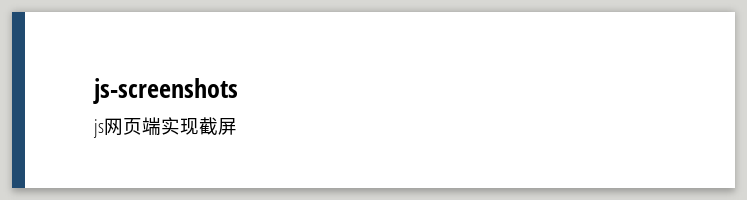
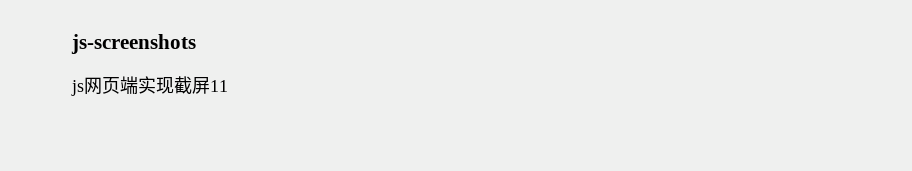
(237, 126) none -> [210,80,228,92] 11

